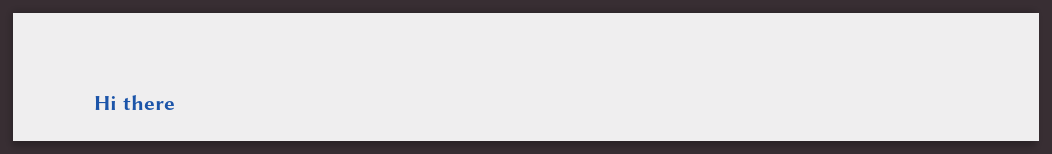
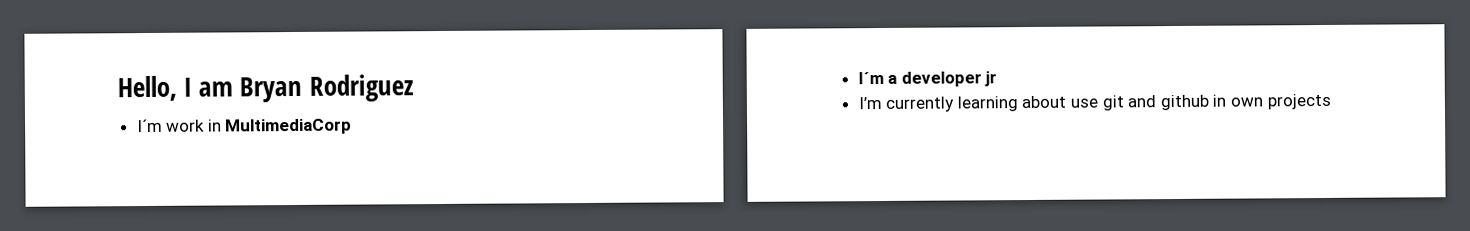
[94,95,175,110] Hi there -> [117,74,414,103] [136,118,353,135] [857,71,998,87] [857,93,1331,112] Hello, I am Bryan Rodriguez // I´m work in MultimediaCorp // I´m a developer jr // I’m currently learning about use git and github in own projects

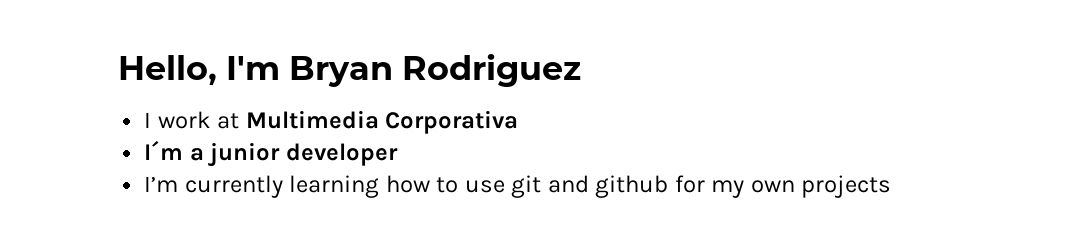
[183,77,234,97] I am -> [226,56,281,80] I'm
[136,118,353,135] I´m work in MultimediaCorp -> [144,110,519,134] I work at Multimedia Corporativa
(898, 79) none -> [208,142,281,167] junior
[984,71,998,87] jr -> (398, 154) none
[1021,95,1067,109] about -> [385,175,459,193] how to
[1212,94,1227,107] in -> [674,175,745,198] for my

